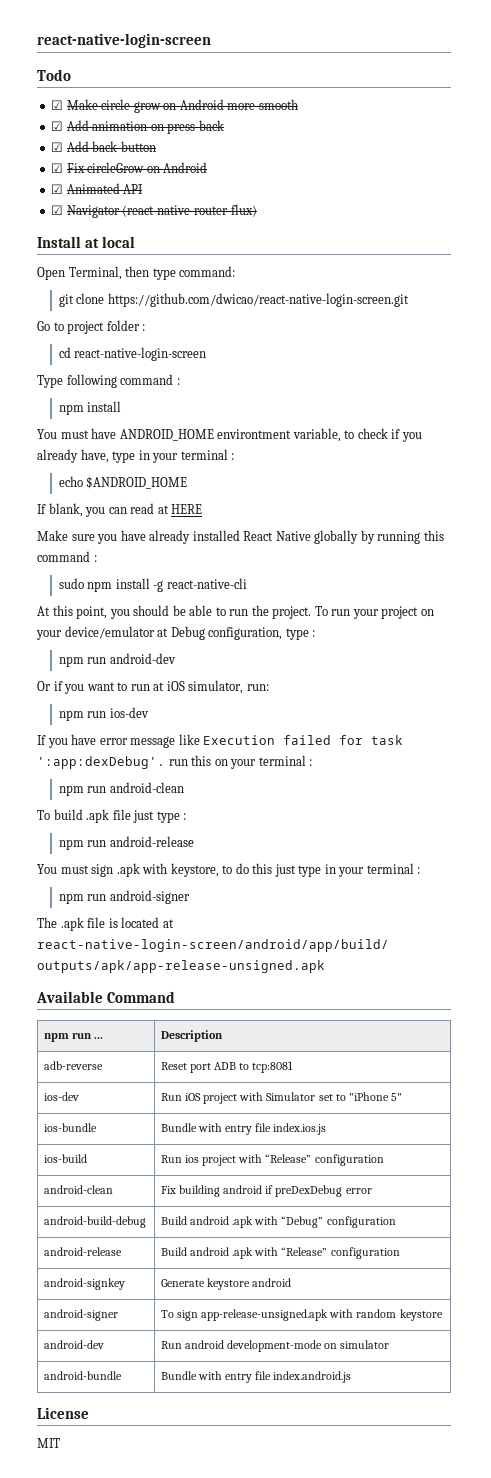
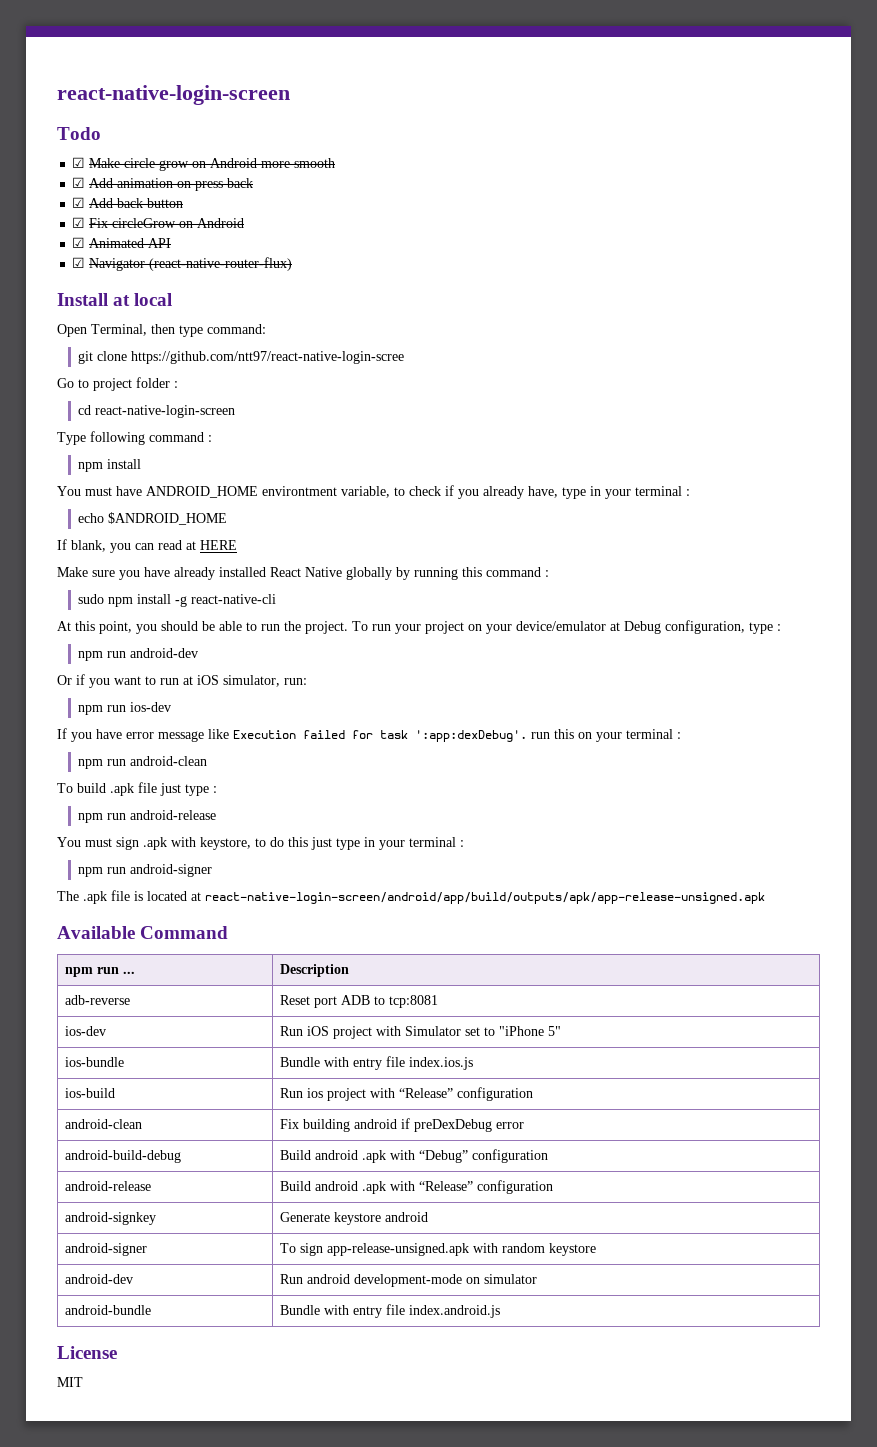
[107,293,409,307] https://github.com/dwicao/react-native-login-screen.git -> [131,351,405,364] https://github.com/ntt97/react-native-login-scree

